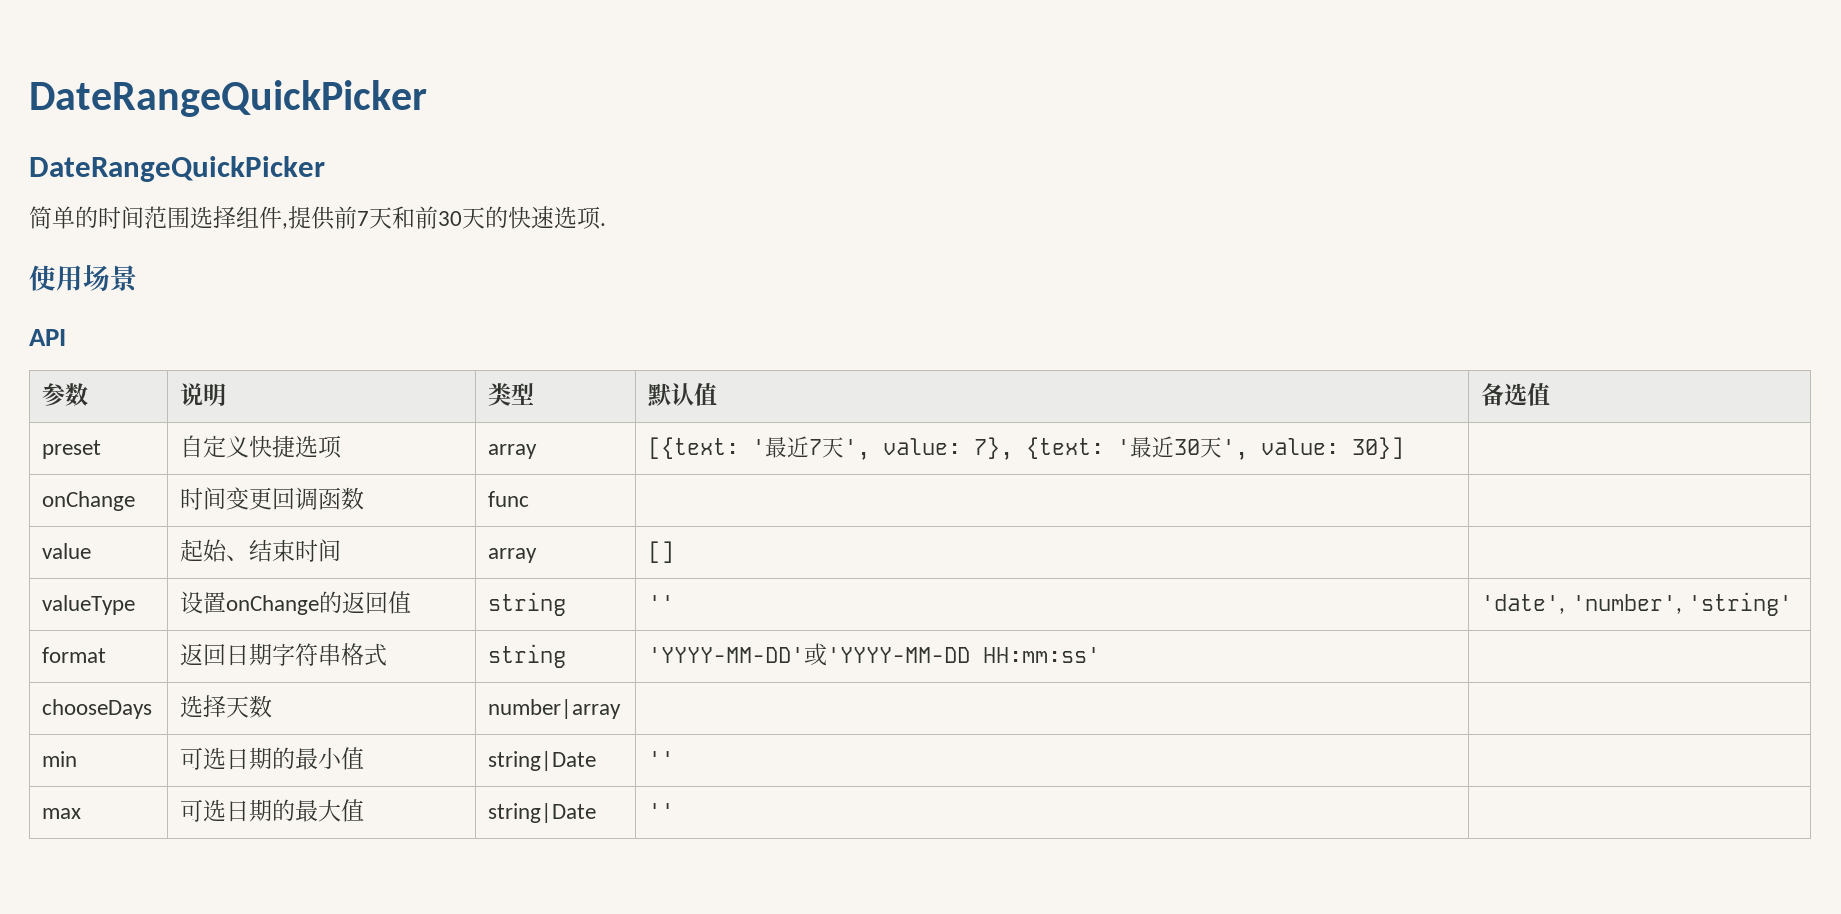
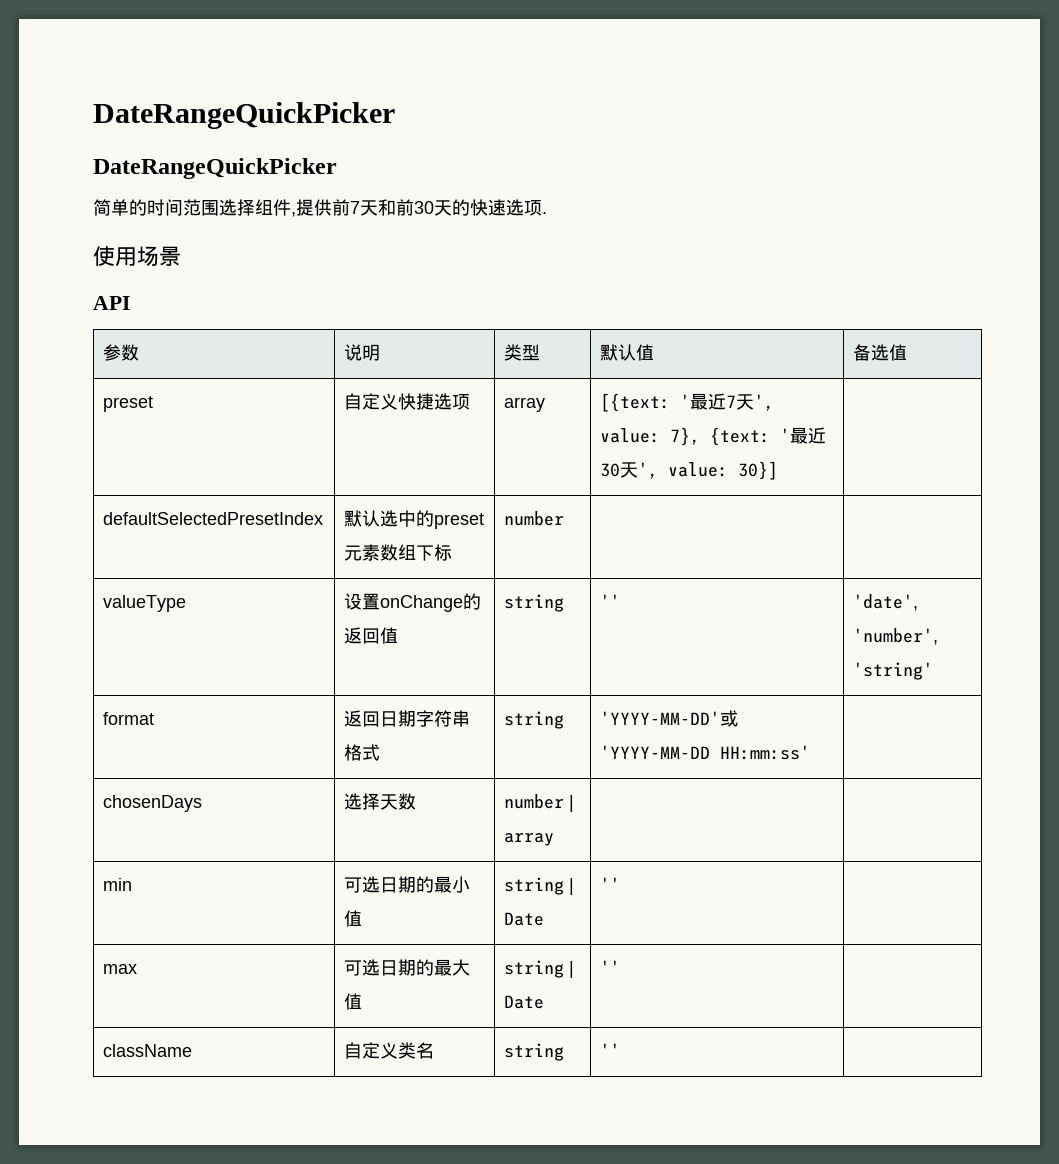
[42,491,136,511] [180,487,365,510] [488,491,530,507] [42,543,92,559] [180,539,342,562] [488,548,538,563] [648,541,675,563] onChange | 时间变更回调函数 | func | | // value | 起始、结束时间 | array | [] -> [103,512,324,525] [344,510,485,529] [344,544,453,561] [504,511,565,526] defaultSelectedPresetIndex | 默认选中的preset元素数组下标 | number |
[42,699,153,719] chooseDays -> [103,795,203,812] chosenDays
[488,699,622,719] number|array -> [504,794,575,812] [504,833,555,846] number | array
[488,751,597,771] string|Date -> [504,877,575,895] [504,912,545,926] string | Date
[488,803,597,823] string|Date -> [504,960,575,978] [504,995,545,1009] [600,960,621,974] [103,1044,193,1057] [344,1042,435,1059] [504,1043,565,1061] string | Date | '' | // className | 自定义类名 | string

